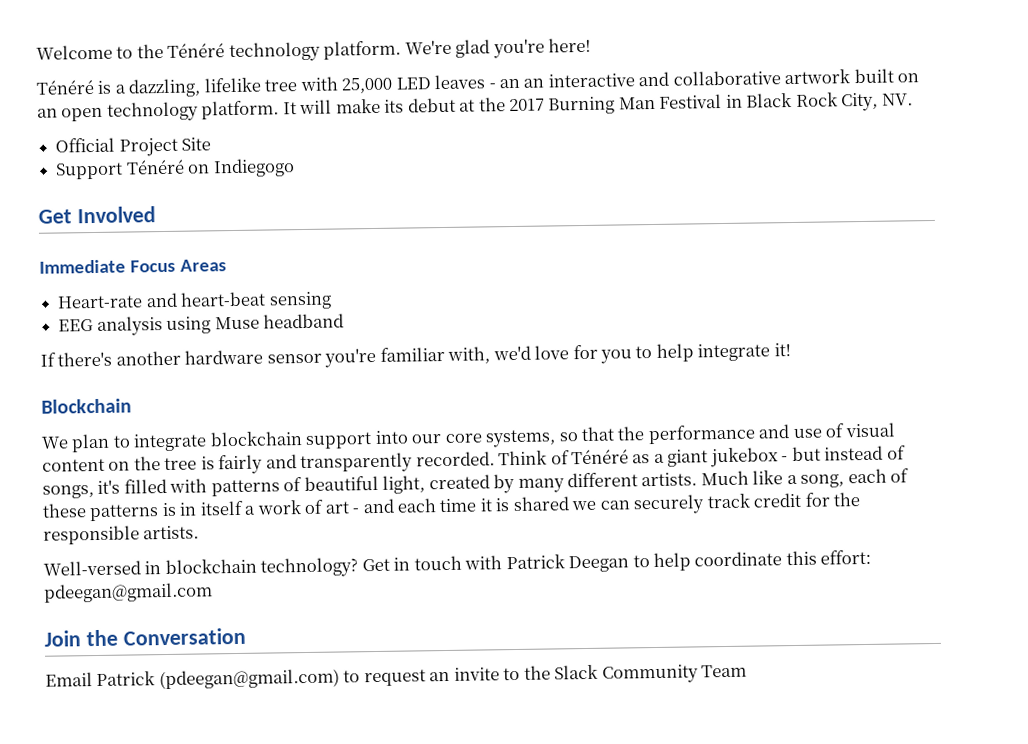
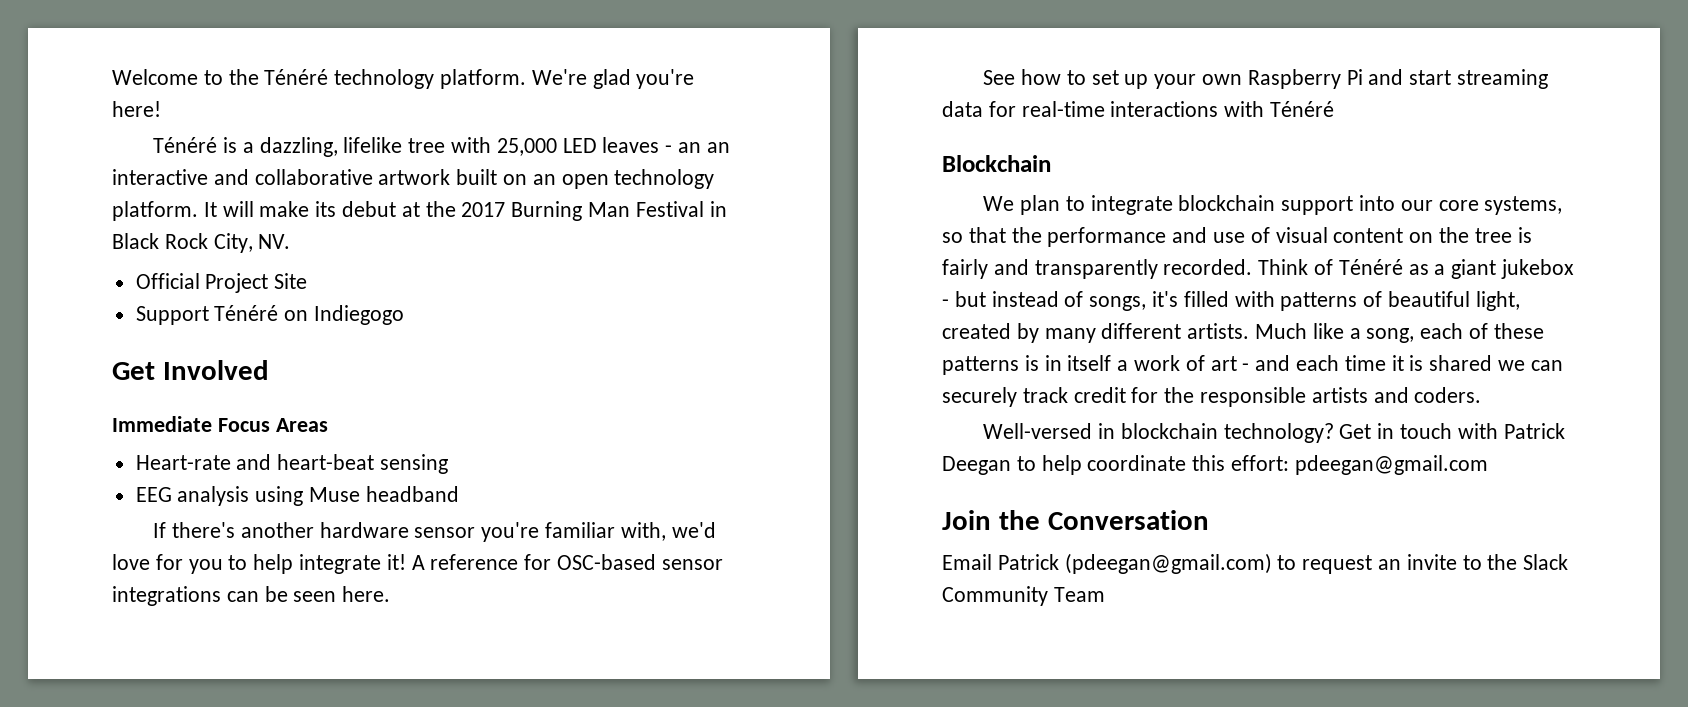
(791, 350) none -> [411,554,723,570] [112,586,391,606] [983,69,1549,89] [942,101,1335,117] A reference for OSC-based sensor integrations can be seen here. // See how to set up your own Raspberry Pi and start streaming data for real-time interactions with Ténéré
[143,525,200,540] artists. -> [1311,387,1482,403] artists and coders.

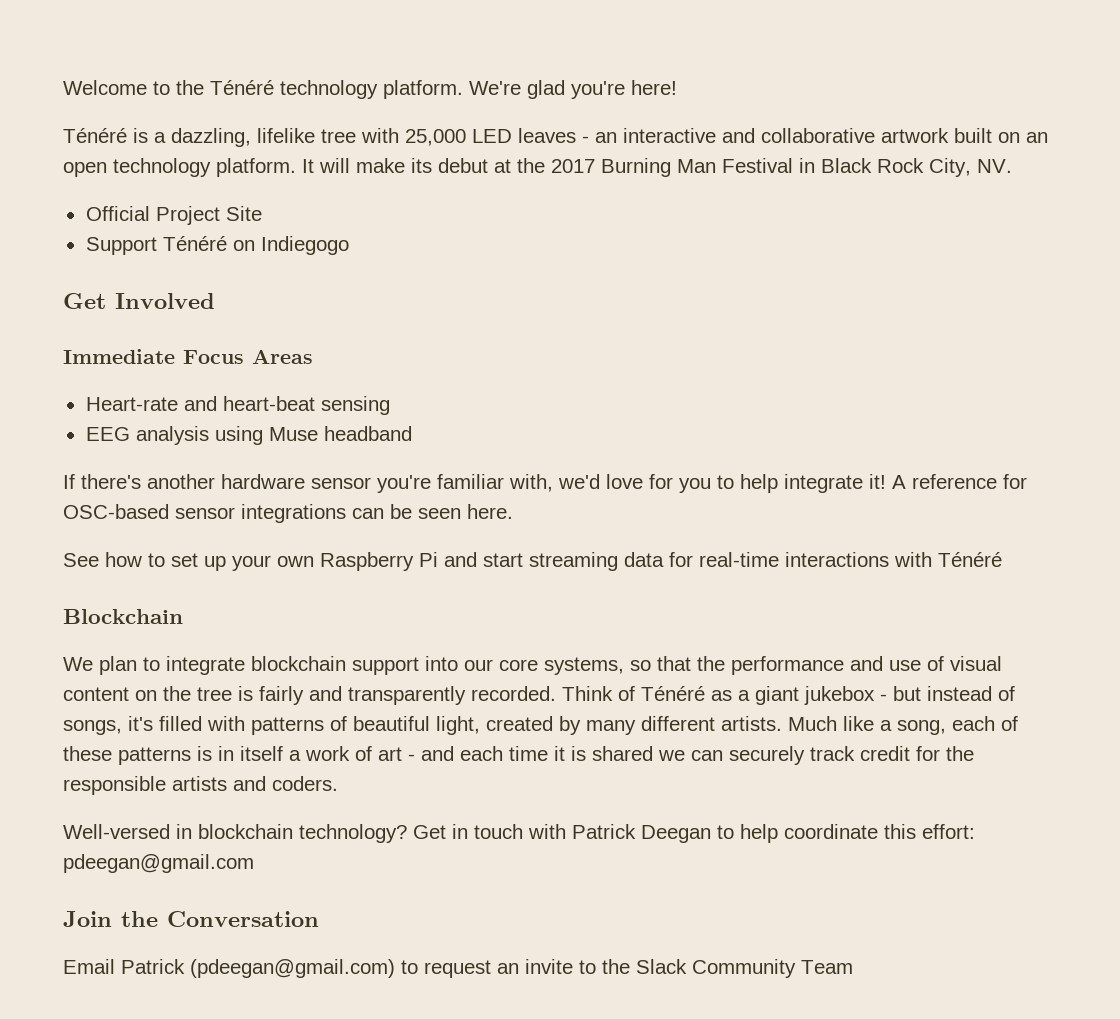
[706,142,730,153] an -> (617, 137) none

